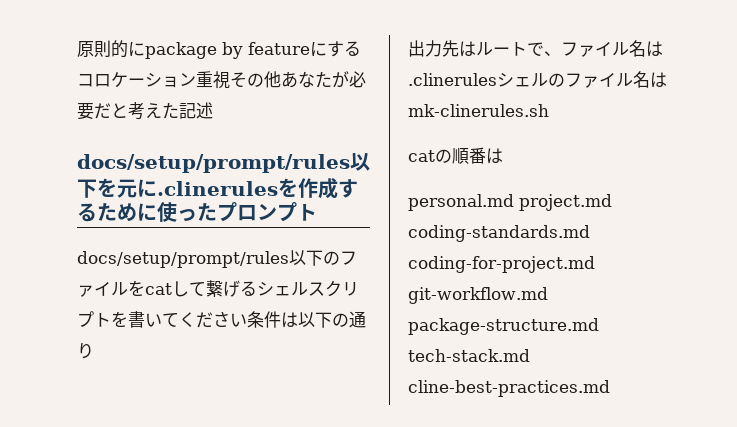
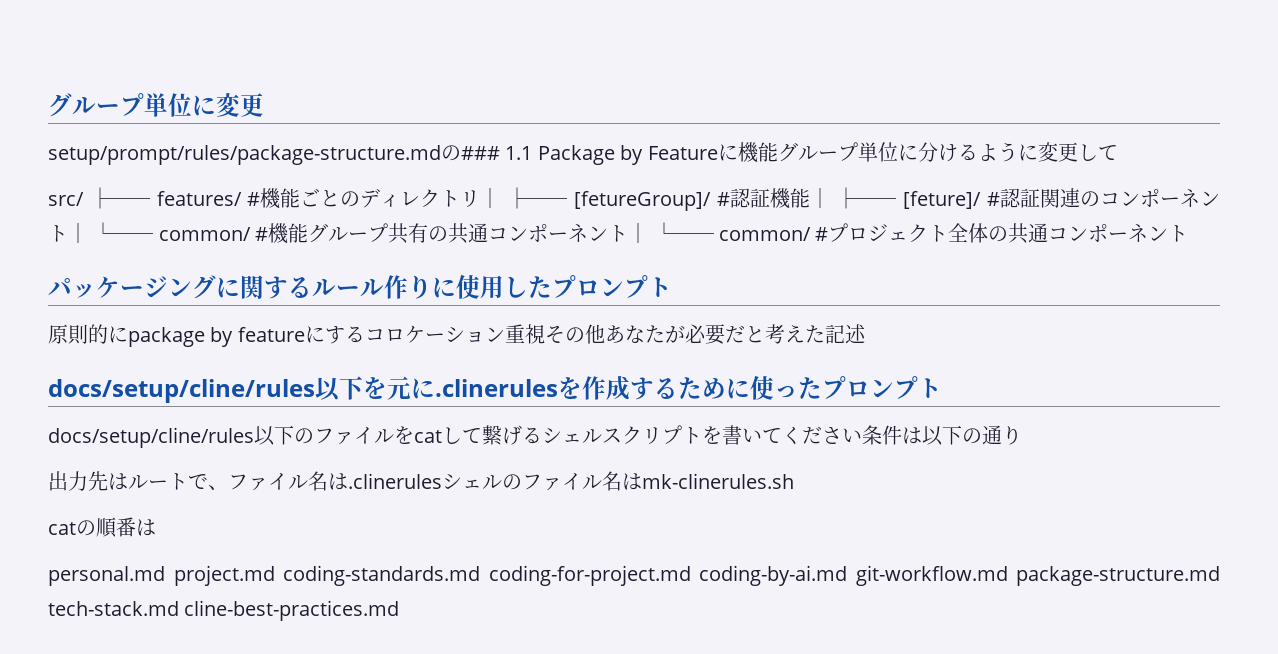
(77, 49) none -> [48,93,264,117] [48,142,1118,165] [48,187,1220,211] [48,222,1189,244] [48,275,672,299] グループ単位に変更 // setup/prompt/rules/package-structure.mdの### 1.1 Package by Featureに機能グループ単位に分けるように変更して // src/ ├── features/ #機能ごとのディレクトリ│ ├── [fetureGroup]/ #認証機能│ ├── [feture]/ #認証関連のコンポーネント│ └── common/ #機能グループ共有の共通コンポーネント│ └── common/ #プロジェクト全体の共通コンポーネント // パッケージングに関するルール作りに使用したプロンプト //
[77,154,350,173] docs/setup/prompt/rules -> [48,379,315,403] docs/setup/cline/rules
[77,251,289,268] docs/setup/prompt/rules -> [48,427,254,448] docs/setup/cline/rules
(595, 264) none -> [699,565,848,586] coding-by-ai.md

